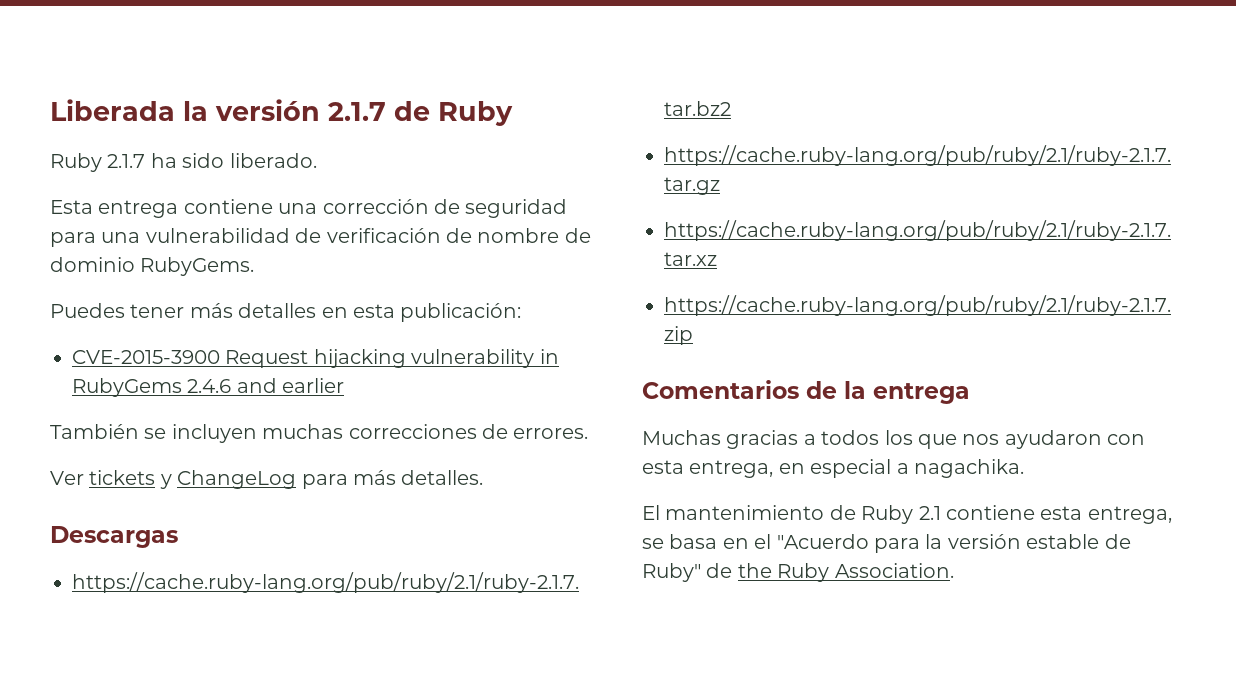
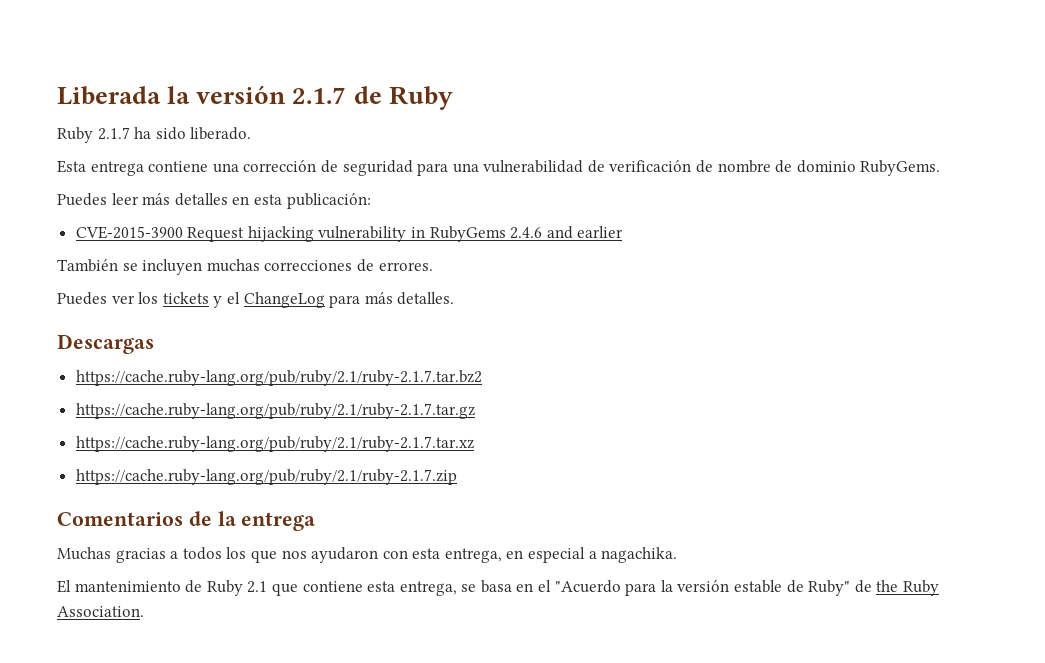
[130,304,185,318] tener -> [111,193,139,205] leer
[50,471,84,485] Ver -> [57,292,159,305] Puedes ver los
(172, 481) none -> [226,292,240,304] el
(941, 513) none -> [271,583,298,596] que

